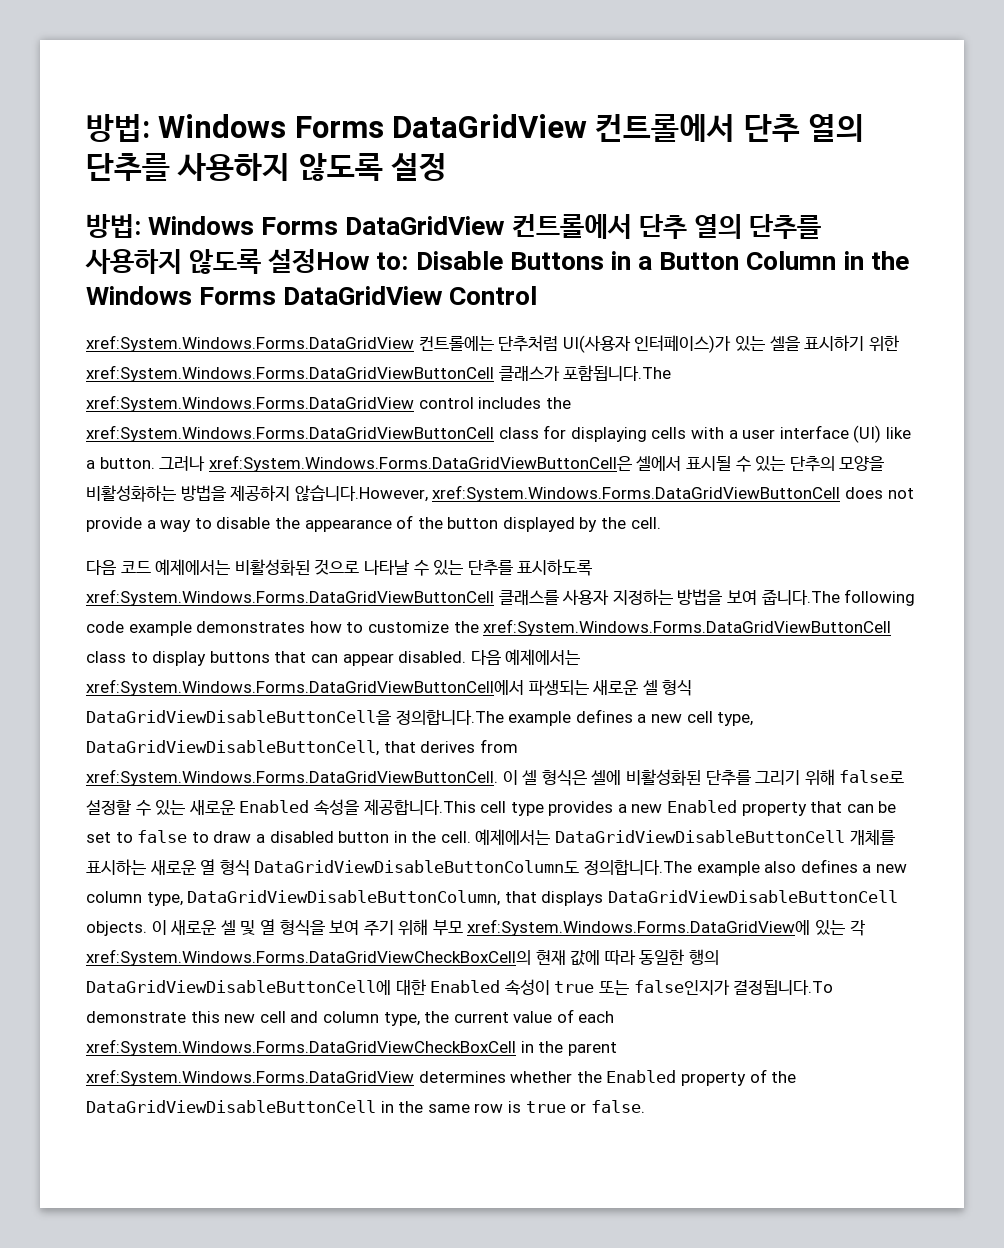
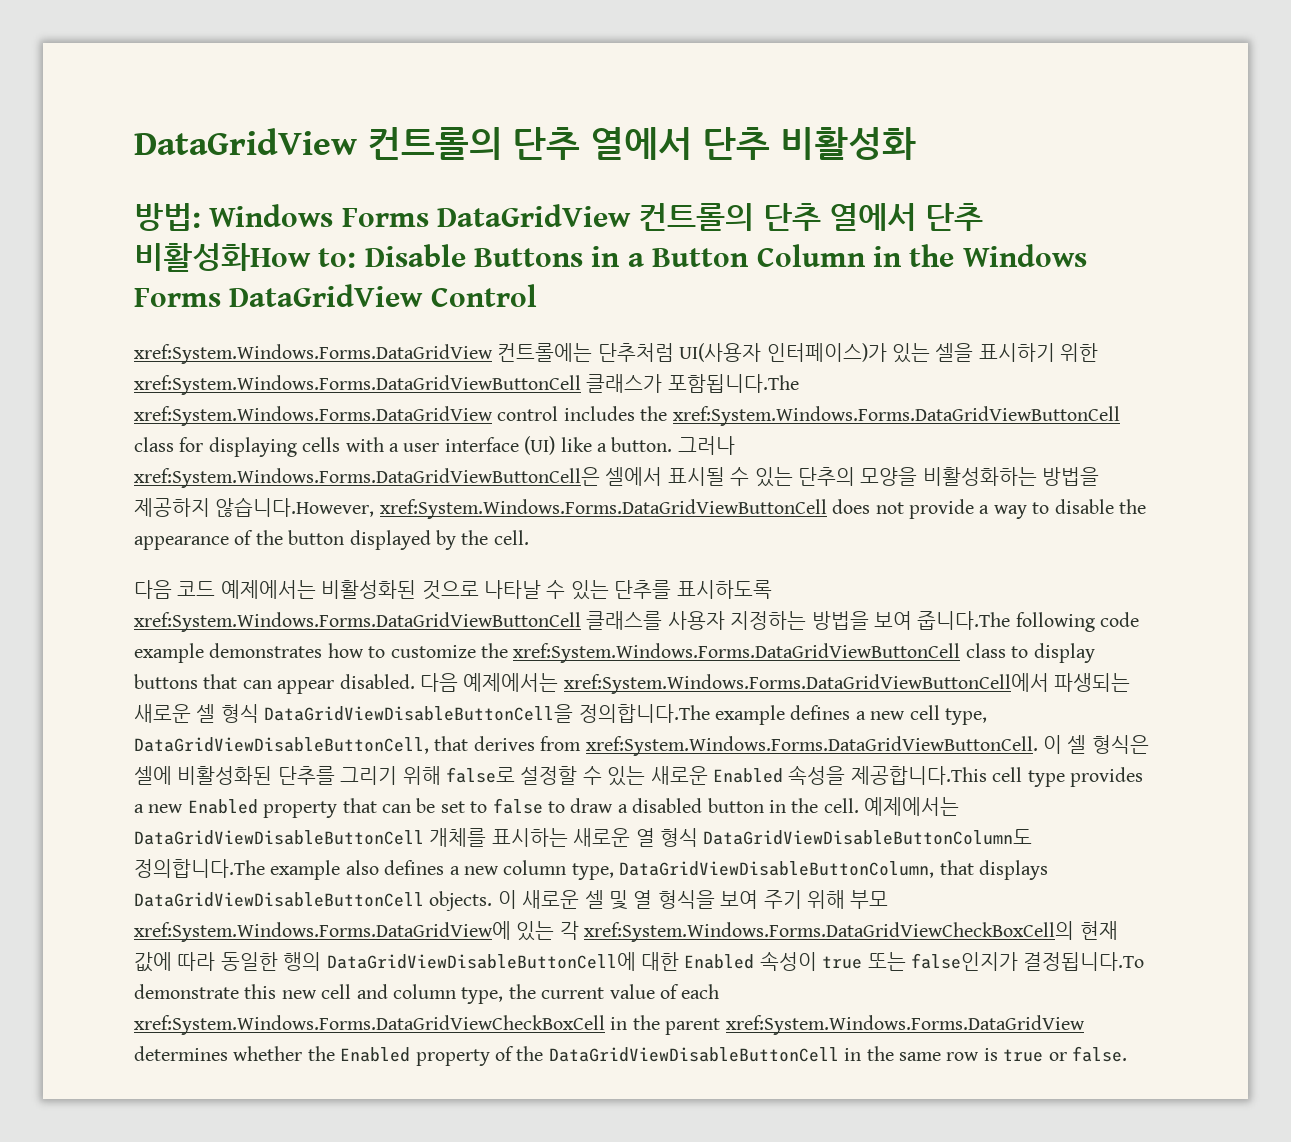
[86,114,865,142] [86,153,448,181] [86,214,822,239] [85,249,371,274] 방법: Windows Forms DataGridView 컨트롤에서 단추 열의 단추를 사용하지 않도록 설정 // 방법: Windows Forms DataGridView 컨트롤에서 단추 열의 단추를 사용하지 않도록 설정How -> [134,127,916,160] [134,203,983,231] [134,243,311,272] DataGridView 컨트롤의 단추 열에서 단추 비활성화 // 방법: Windows Forms DataGridView 컨트롤의 단추 열에서 단추 비활성화How

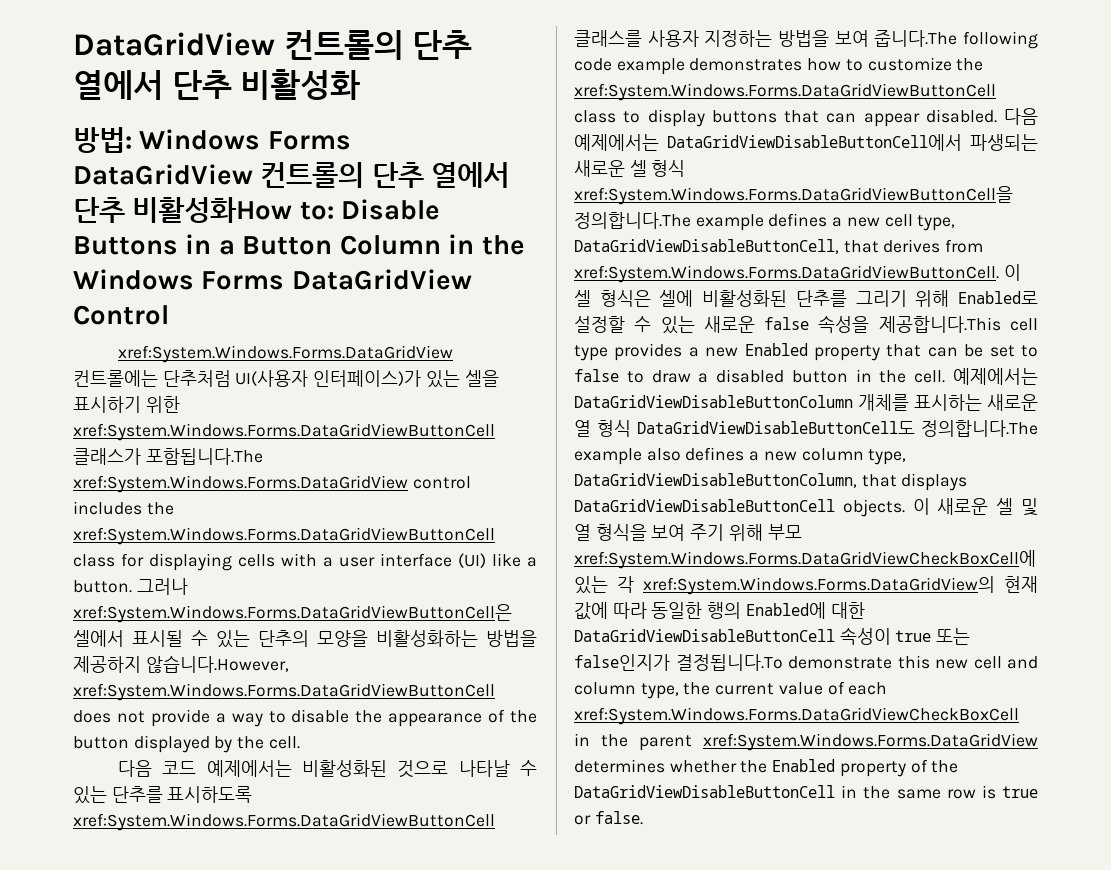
[563,673,1049,694] xref:System.Windows.Forms.DataGridViewButtonCell에서 -> [667,134,962,151] DataGridViewDisableButtonCell에서
[264,704,574,723] DataGridViewDisableButtonCell을 -> [574,186,1013,205] xref:System.Windows.Forms.DataGridViewButtonCell을
[446,767,515,783] false로 -> [958,291,1038,304] Enabled로
[712,768,783,783] Enabled -> [764,317,810,330] false
[134,830,424,845] DataGridViewDisableButtonCell -> [574,395,853,408] DataGridViewDisableButtonColumn
[703,829,1033,845] DataGridViewDisableButtonColumn도 -> [637,421,915,434] DataGridViewDisableButtonCell도
[134,921,511,942] xref:System.Windows.Forms.DataGridView에 -> [574,550,1036,569] xref:System.Windows.Forms.DataGridViewCheckBoxCell에
[584,921,1075,942] xref:System.Windows.Forms.DataGridViewCheckBoxCell의 -> [643,576,995,595] xref:System.Windows.Forms.DataGridView의
[326,952,755,971] DataGridViewDisableButtonCell에 대한 Enabled -> [745,602,865,619] [574,629,835,642] Enabled에 대한 DataGridViewDisableButtonCell

